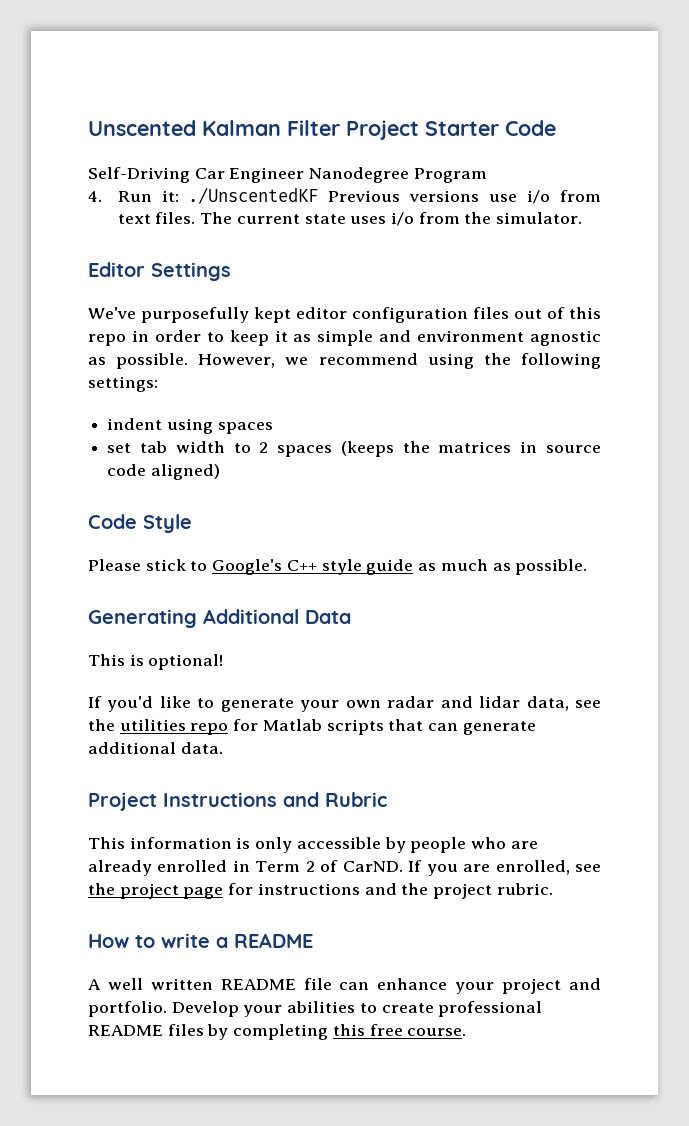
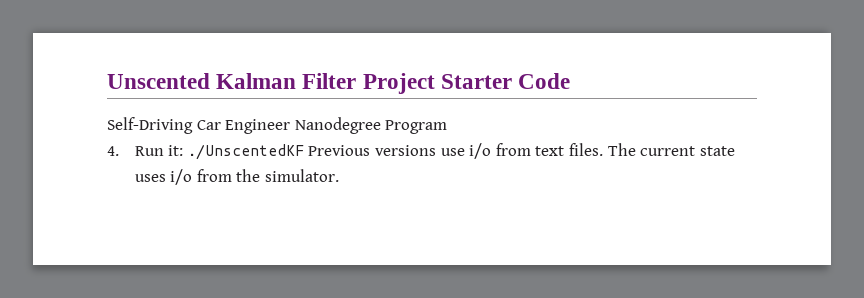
[88,262,231,281] [88,307,601,323] [88,330,601,346] [88,353,601,369] [88,376,158,392] [107,418,273,434] [107,441,601,457] [107,464,220,480] [88,514,192,533] [88,559,588,575] [88,609,351,628] [88,654,224,670] [88,696,601,712] [88,719,536,735] [88,742,223,754] [88,792,387,811] [88,837,538,853] [88,860,602,876] [88,883,553,899] [88,933,313,948] [88,978,602,994] [88,1001,543,1017] [88,1024,467,1040] // Editor Settings // We've purposefully kept editor configuration files out of this repo in order to keep it as simple and environment agnostic as possible. However, we recommend using the following settings: // indent using spaces // set tab width to 2 spaces (keeps the matrices in source code aligned) // Code Style // Please stick to Google's C++ style guide as much as possible. // Generating Additional Data // This is optional! // If you'd like to generate your own radar and lidar data, see the utilities repo for Matlab scripts that can generate additional data. // Project Instructions and Rubric // This information is only accessible by people who are already enrolled in Term 2 of CarND. If you are enrolled, see the project page for instructions and the project rubric. // How to write a README // A well written README file can enhance your project and portfolio. Develop your abilities to create professional README files by completing this free course. -> (340, 175) none

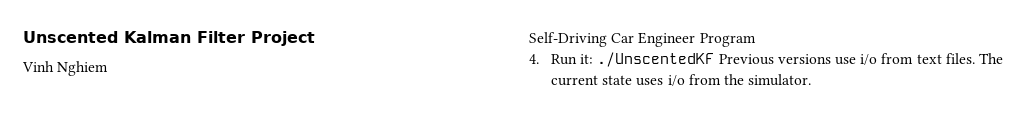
[440,73,571,89] Starter Code -> [22,61,109,76] // Vinh Nghiem
[294,117,381,134] Nanodegree -> (696, 39) none

